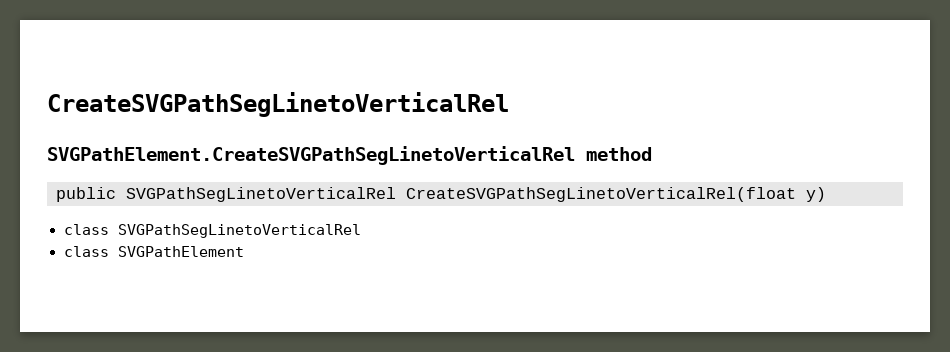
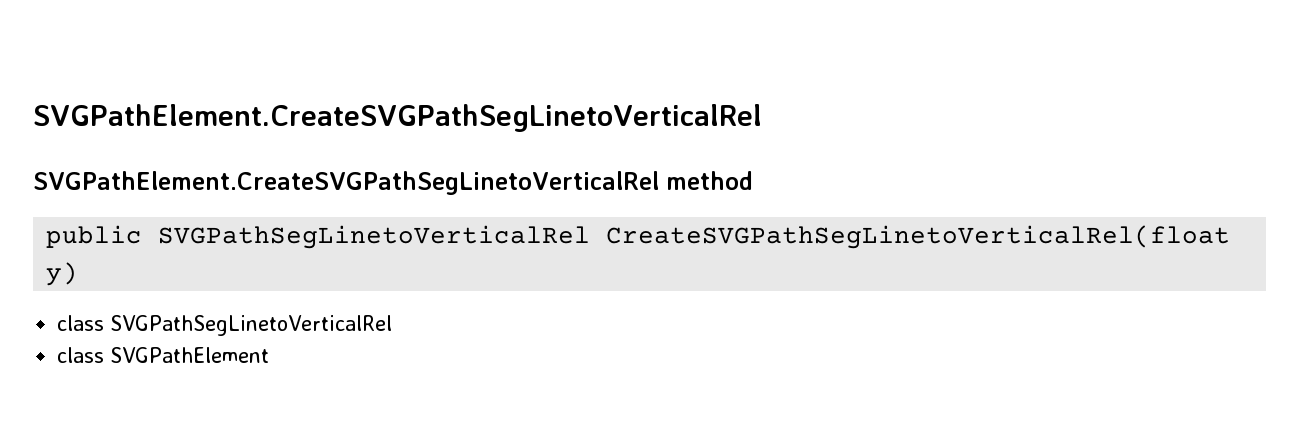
[47,92,509,117] CreateSVGPathSegLinetoVerticalRel -> [33,104,762,132] SVGPathElement.CreateSVGPathSegLinetoVerticalRel

